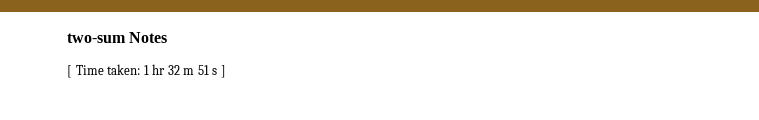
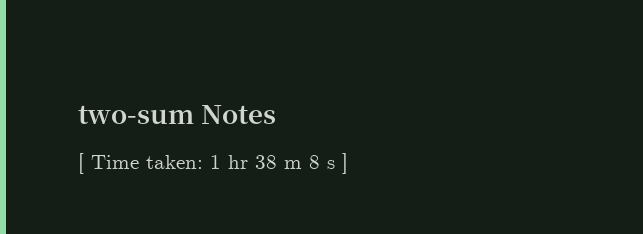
[167,65,209,75] 32 m 51 -> [255,155,320,169] 38 m 8

